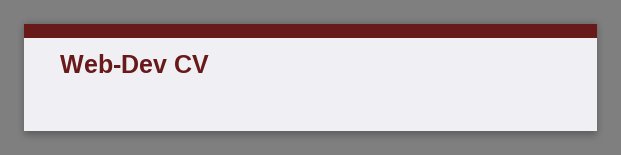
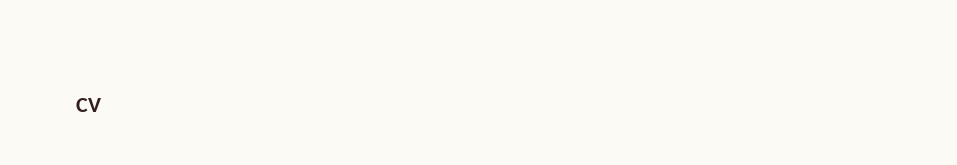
[60,54,167,73] Web-Dev -> (76, 105) none

